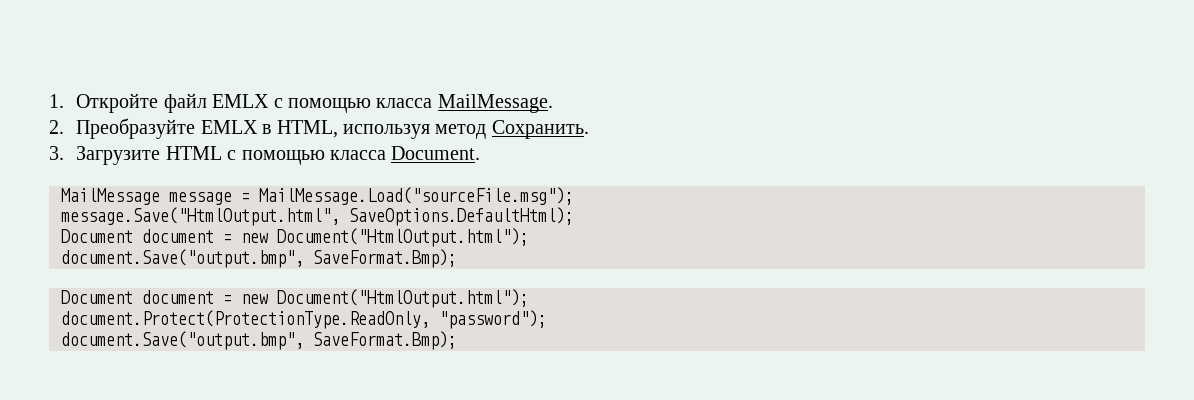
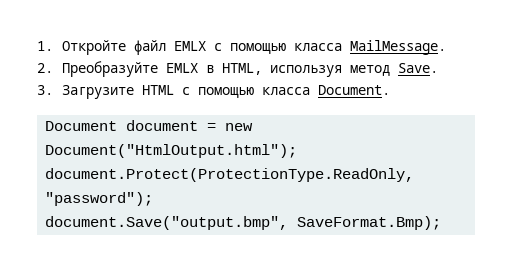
[491,120,589,139] Сохранить. -> [397,63,438,73] Save.
[61,187,574,205] [61,207,574,226] [61,228,529,247] [61,249,457,268] // MailMessage message = MailMessage.Load("sourceFile.msg"); // message.Save("HtmlOutput.html", SaveOptions.DefaultHtml); // Document document = new Document("HtmlOutput.html"); // document.Save("output.bmp", SaveFormat.Bmp); -> (390, 90) none

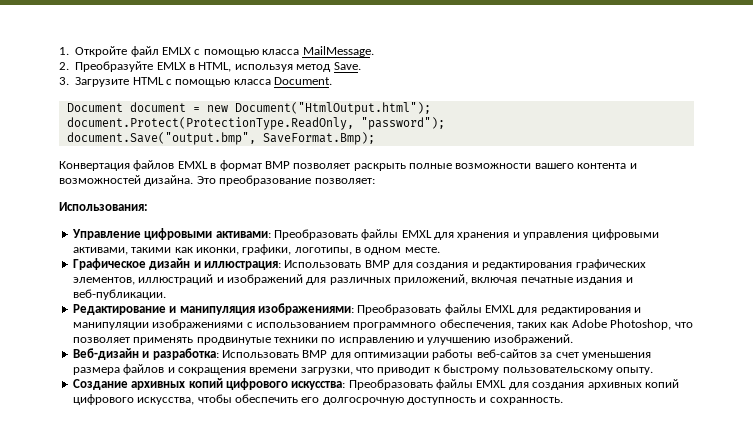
(442, 223) none -> [59,160,637,171] [59,175,375,186] [59,202,148,211] [71,228,659,240] [72,244,440,255] [72,258,646,270] [72,274,633,285] [72,289,166,300] [72,303,642,315] [72,319,693,330] [72,334,573,345] [72,348,651,360] [72,364,653,375] [72,378,679,390] [72,394,563,405] // Конвертация файлов EMXL в формат BMP позволяет раскрыть полные возможности вашего контента и возможностей дизайна. Это преобразование позволяет: // Использования: // Управление цифровыми активами: Преобразовать файлы EMXL для хранения и управления цифровыми активами, такими как иконки, графики, логотипы, в одном месте. // Графическое дизайн и иллюстрация: Использовать BMP для создания и редактирования графических элементов, иллюстраций и изображений для различных приложений, включая печатные издания и веб-публикации. // Редактирование и манипуляция изображениями: Преобразовать файлы EMXL для редактирования и манипуляции изображениями с использованием программного обеспечения, таких как Adobe Photoshop, что позволяет применять продвинутые техники по исправлению и улучшению изображений. // Веб-дизайн и разработка: Использовать BMP для оптимизации работы веб-сайтов за счет уменьшения размера файлов и сокращения времени загрузки, что приводит к быстрому пользовательскому опыту. // Создание архивных копий цифрового искусства: Преобразовать файлы EMXL для создания архивных копий цифрового искусства, чтобы обеспечить его долгосрочную доступность и сохранность.

